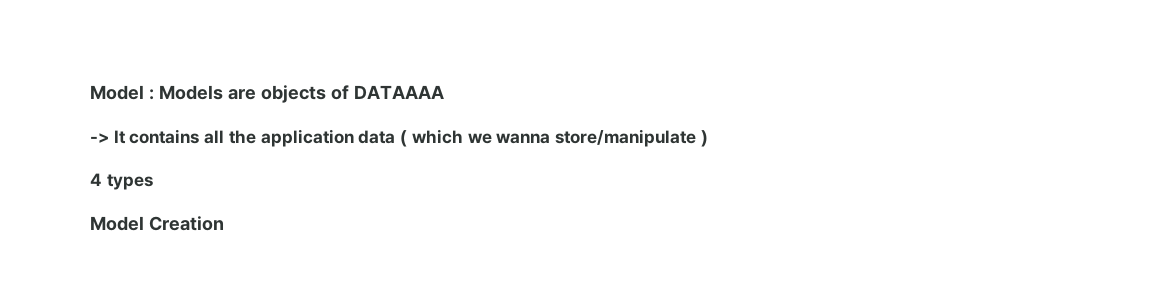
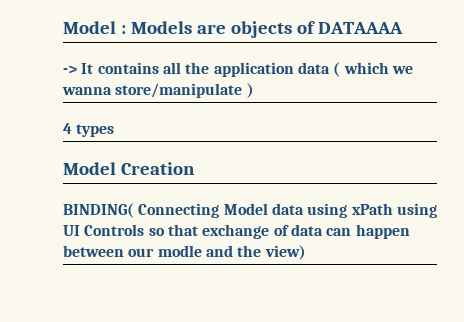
(224, 223) none -> [63,203,437,218] [63,224,410,239] [63,245,306,260] // BINDING( Connecting Model data using xPath using UI Controls so that exchange of data can happen between our modle and the view)

